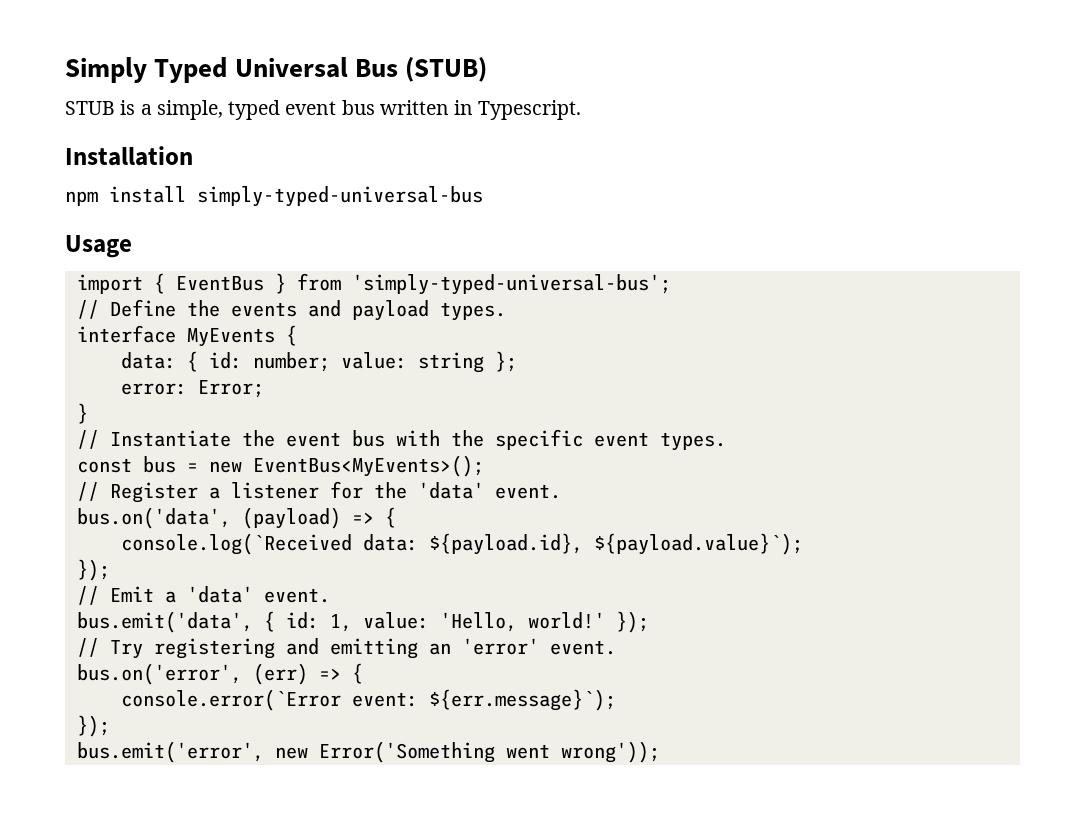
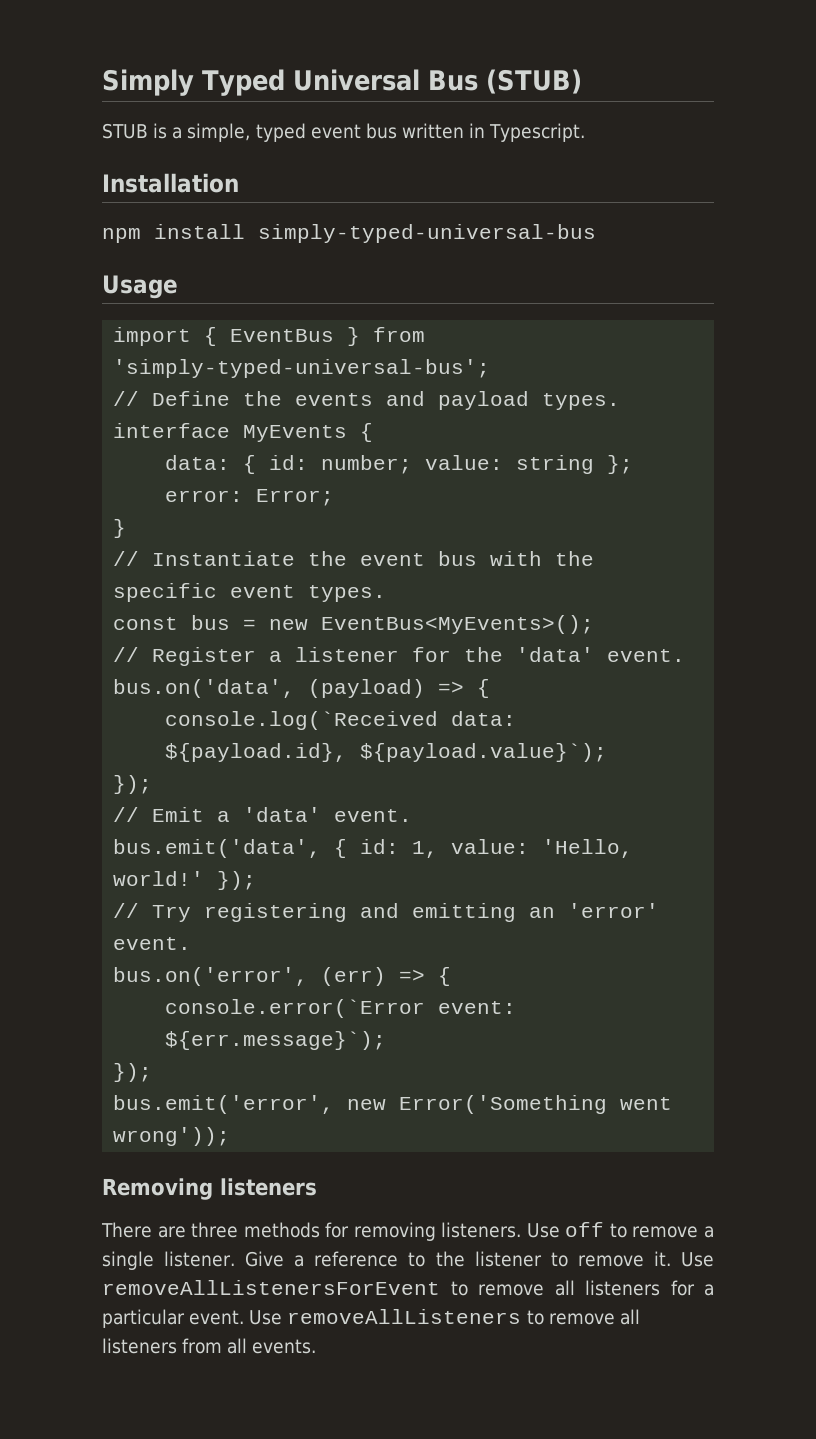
(660, 752) none -> [102,1178,317,1200] [101,1222,714,1241] [102,1251,714,1270] [102,1280,714,1296] [102,1309,640,1328] [102,1338,317,1354] // Removing listeners // There are three methods for removing listeners. Use off to remove a single listener. Give a reference to the listener to remove it. Use removeAllListenersForEvent to remove all listeners for a particular event. Use removeAllListeners to remove all listeners from all events.

